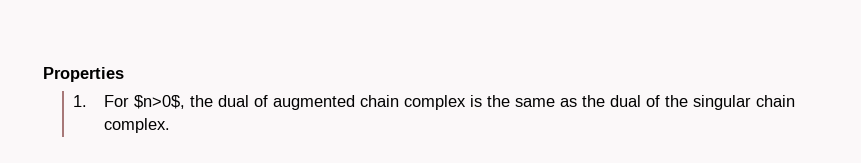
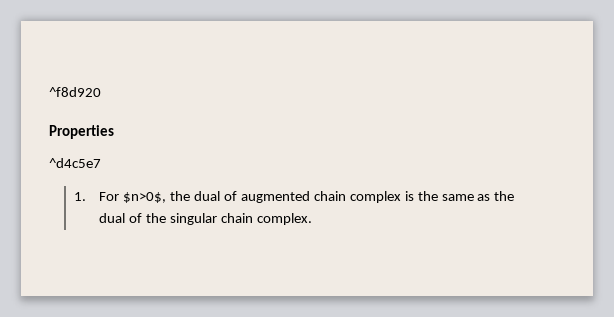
(43, 74) none -> [49,87,101,97] ^f8d920 //
(124, 74) none -> [49,158,101,168] // ^d4c5e7

